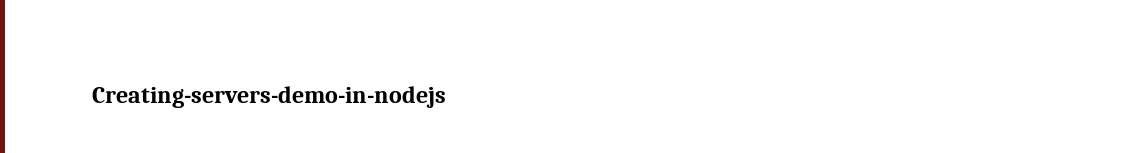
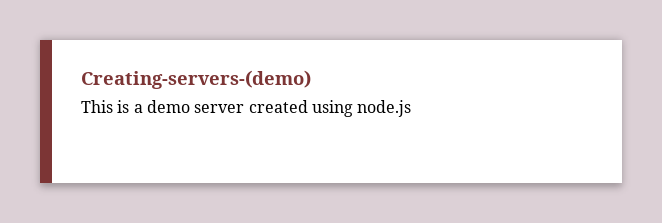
[92,86,446,108] Creating-servers-demo-in-nodejs -> [81,70,311,89] [81,100,412,117] Creating-servers-(demo) // This is a demo server created using node.js

